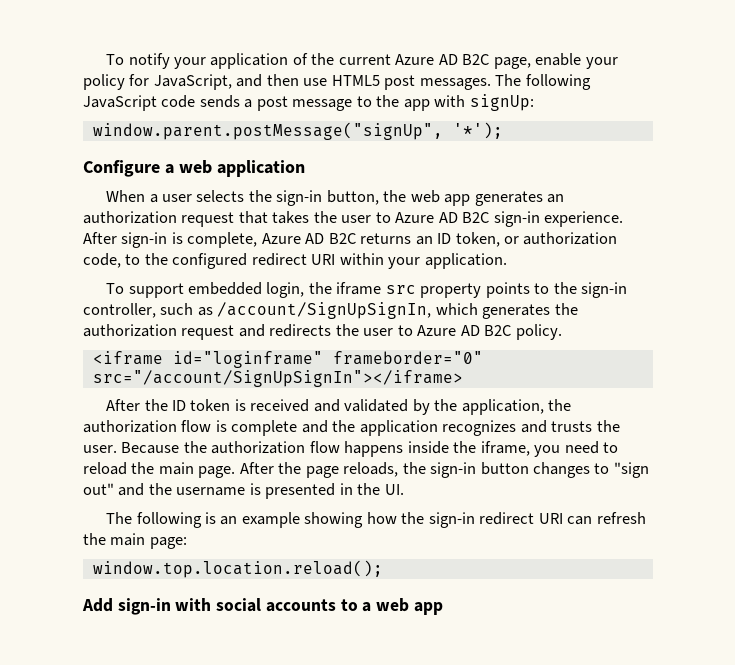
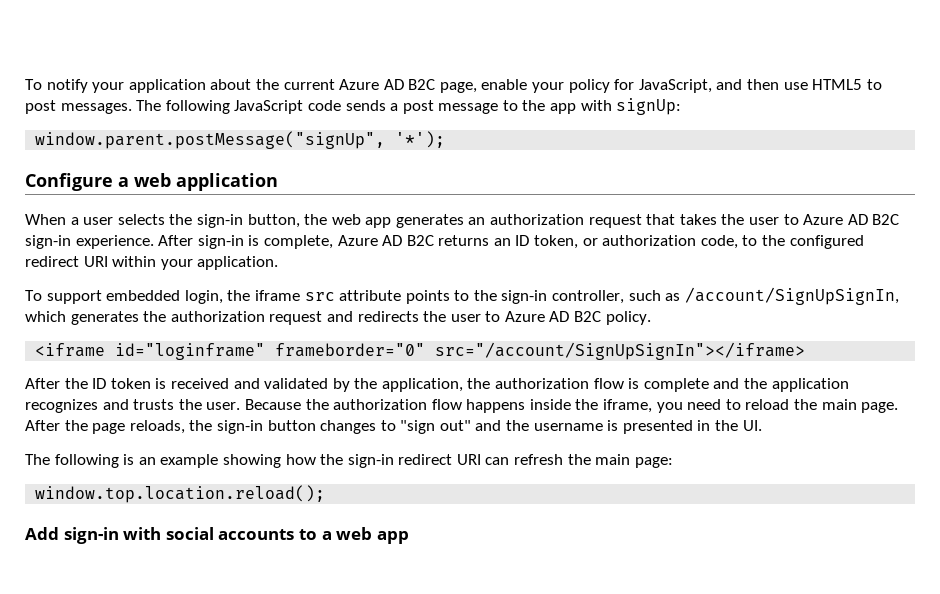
[292,53,308,65] of -> [210,79,252,90] about
(380, 80) none -> [866,79,882,90] to
[420,283,482,298] property -> [339,290,402,301] attribute

